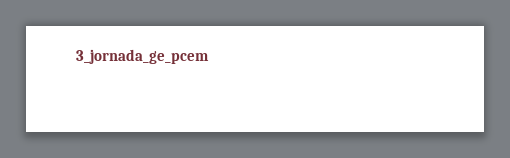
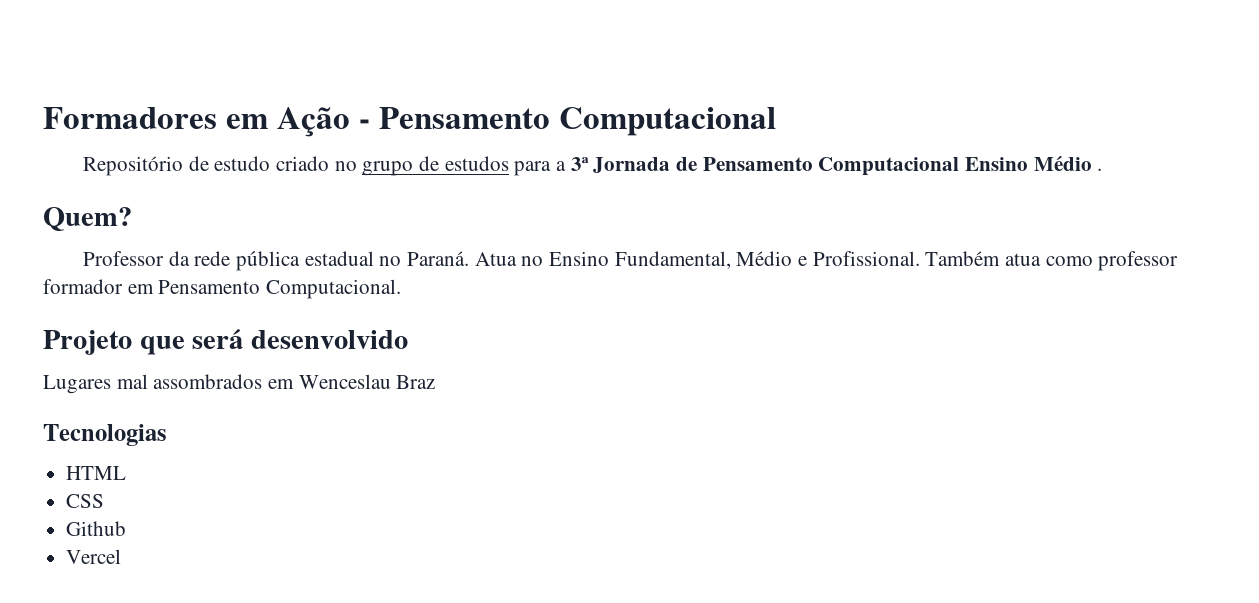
[76,49,209,64] 3_jornada_ge_pcem -> [43,107,776,137] [82,155,1103,176] [43,207,132,231] [82,251,1179,271] [43,279,402,299] [43,329,409,355] [43,374,436,394] [43,424,167,446] [66,466,127,480] [66,494,105,508] [66,521,127,536] [66,549,122,564] Formadores em Ação - Pensamento Computacional // Repositório de estudo criado no grupo de estudos para a 3ª Jornada de Pensamento Computacional Ensino Médio . // Quem? // Professor da rede pública estadual no Paraná. Atua no Ensino Fundamental, Médio e Profissional. Também atua como professor formador em Pensamento Computacional. // Projeto que será desenvolvido // Lugares mal assombrados em Wenceslau Braz // Tecnologias // HTML // CSS // Github // Vercel

